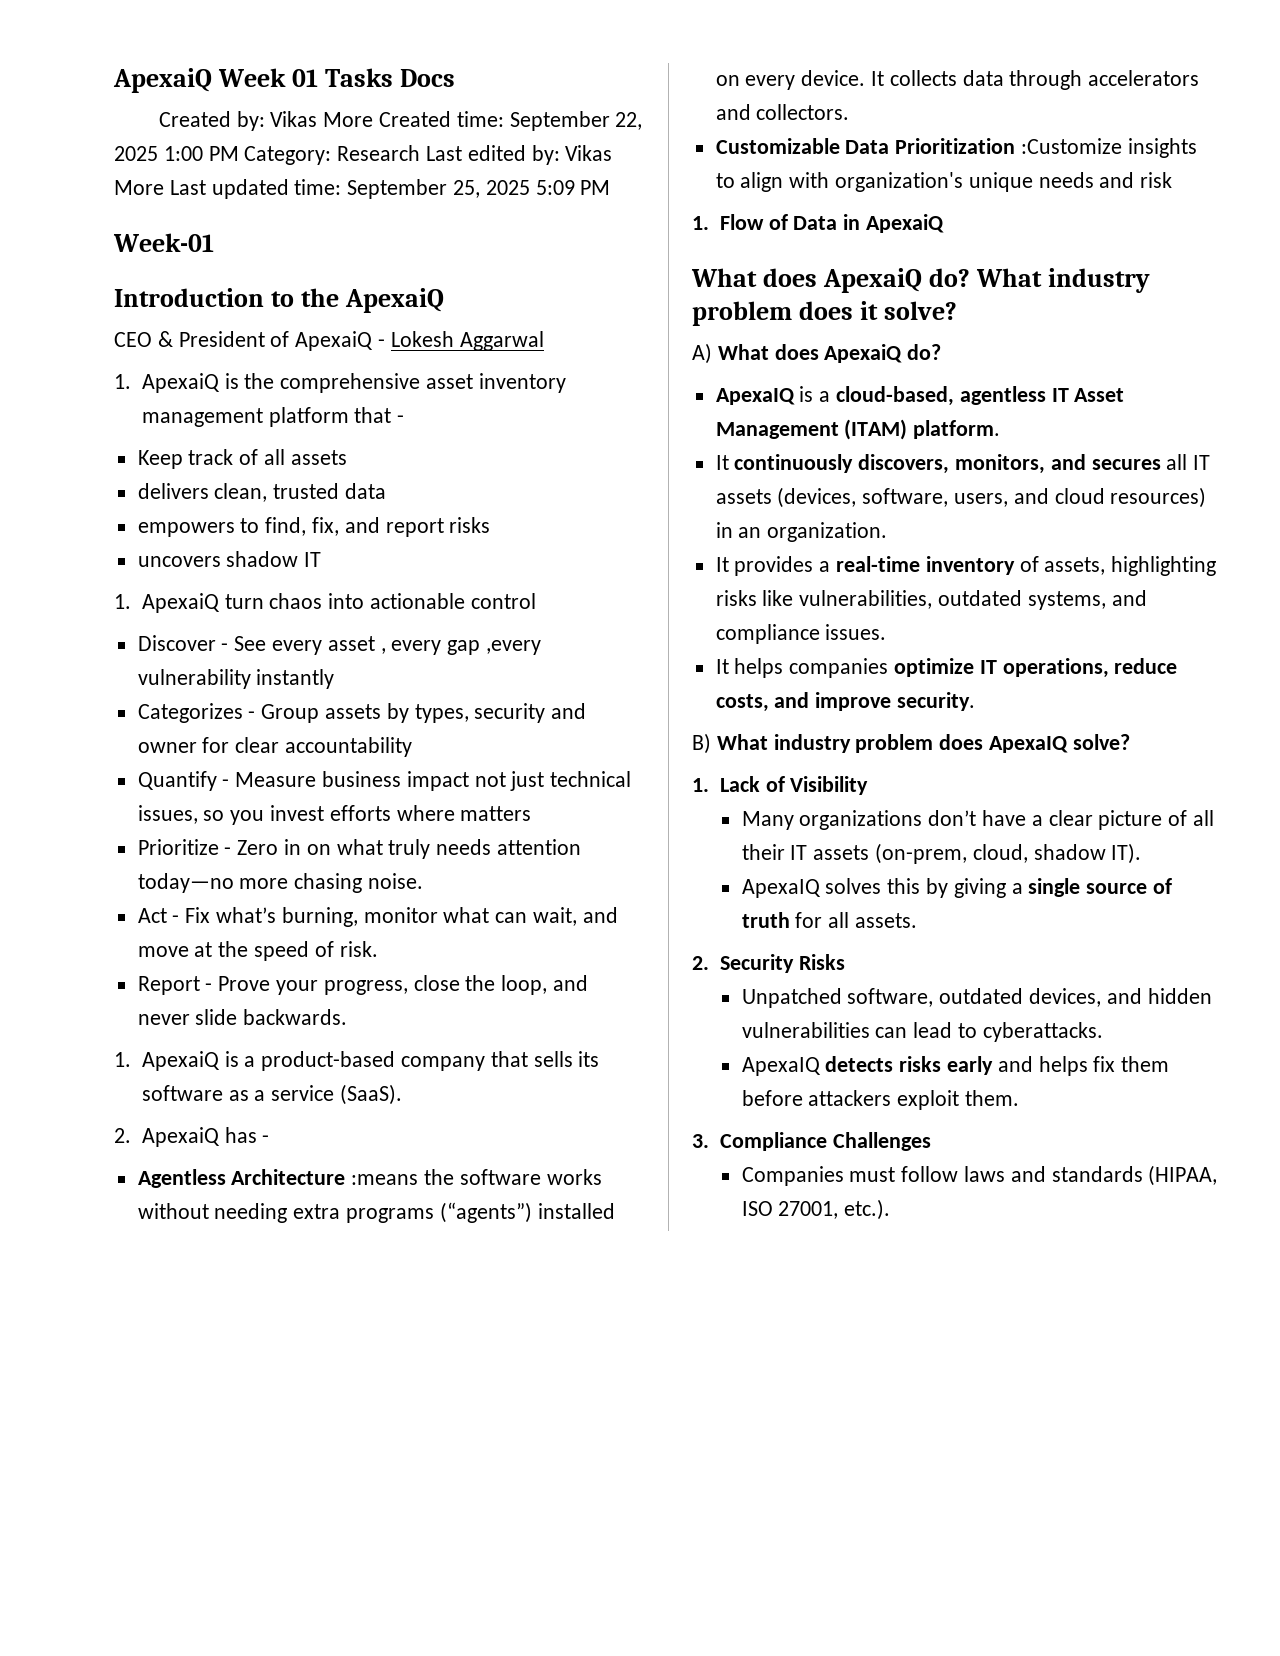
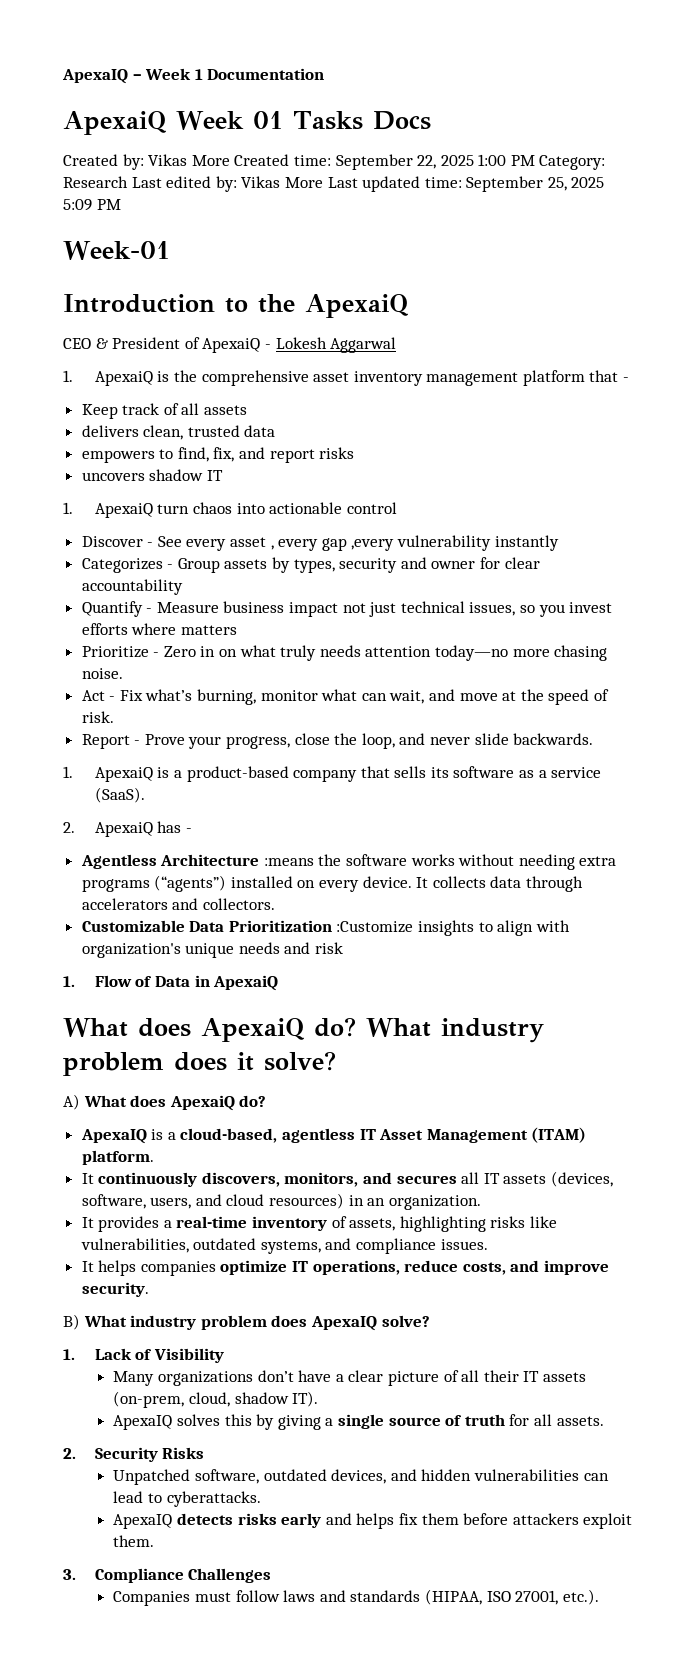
(113, 80) none -> [62,68,325,84] ApexaIQ – Week 1 Documentation //

